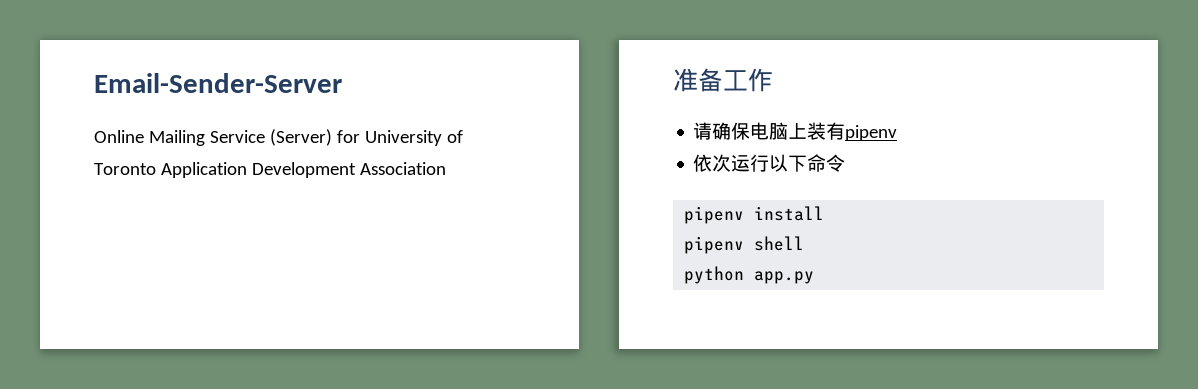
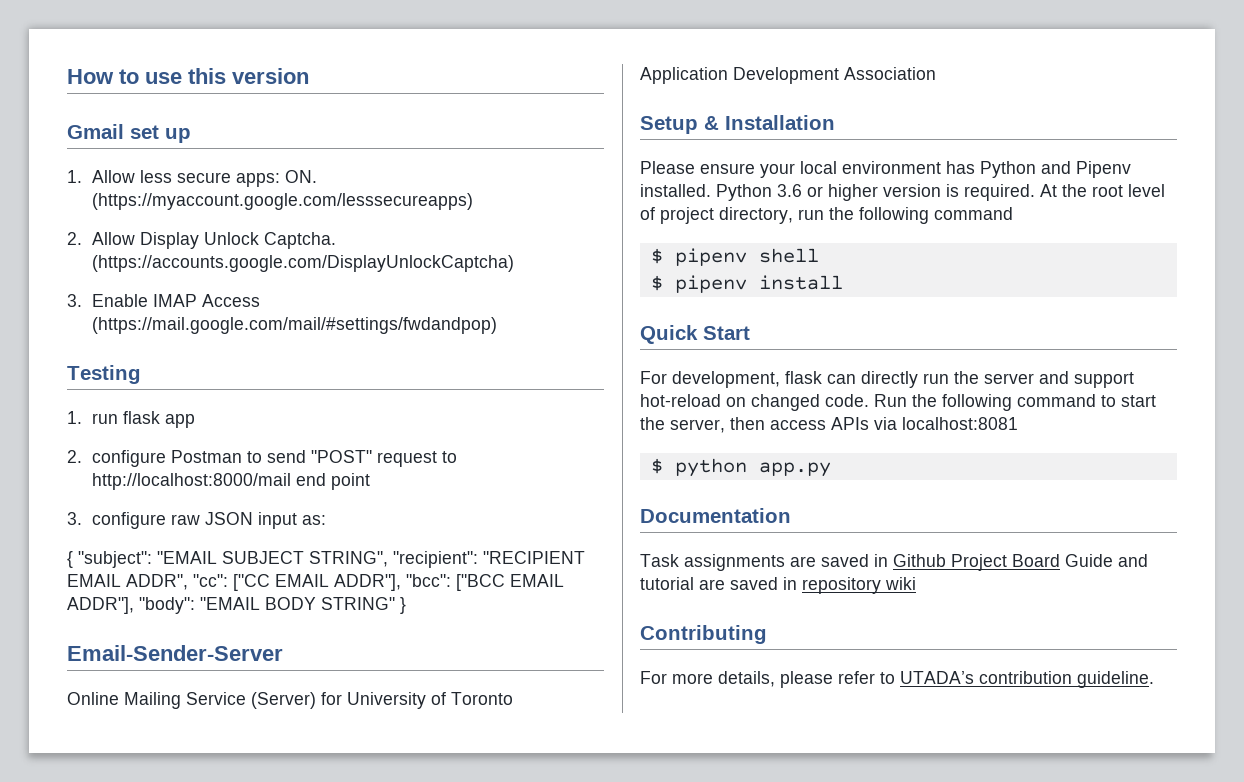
(94, 83) none -> [67,68,309,84] [67,124,191,143] [67,170,317,187] [91,193,473,210] [67,232,336,249] [91,255,514,272] [67,294,260,307] [91,317,497,334] [67,365,141,384] [67,411,195,428] [67,450,457,467] [91,473,370,490] [67,512,326,529] [67,551,585,568] [67,574,564,591] [67,597,406,614] How to use this version // Gmail set up // 1. Allow less secure apps: ON. (https://myaccount.google.com/lesssecureapps) // 2. Allow Display Unlock Captcha. (https://accounts.google.com/DisplayUnlockCaptcha) // 3. Enable IMAP Access (https://mail.google.com/mail/#settings/fwdandpop) // Testing // 1. run flask app // 2. configure Postman to send "POST" request to http://localhost:8000/mail end point // 3. configure raw JSON input as: // { "subject": "EMAIL SUBJECT STRING", "recipient": "RECIPIENT EMAIL ADDR", "cc": ["CC EMAIL ADDR"], "bcc": ["BCC EMAIL ADDR"], "body": "EMAIL BODY STRING" } //
[673,68,773,92] [693,122,898,141] [693,154,846,172] [684,206,825,224] [684,236,805,254] [684,266,815,284] 准备工作 // 请确保电脑上装有pipenv // 依次运行以下命令 // pipenv install // pipenv shell // python app.py -> [640,115,835,134] [640,161,1131,178] [640,184,1165,201] [640,207,1013,224] [650,248,819,266] [650,275,843,293] [640,325,750,344] [640,371,1134,388] [640,394,1156,411] [640,417,1018,433] [650,458,831,477] [640,508,791,523] [640,554,1148,571] [640,577,916,594] [640,625,767,644] [640,671,1154,688] Setup & Installation // Please ensure your local environment has Python and Pipenv installed. Python 3.6 or higher version is required. At the root level of project directory, run the following command // $ pipenv shell // $ pipenv install // Quick Start // For development, flask can directly run the server and support hot-reload on changed code. Run the following command to start the server, then access APIs via localhost:8081 // $ python app.py // Documentation // Task assignments are saved in Github Project Board Guide and tutorial are saved in repository wiki // Contributing // For more details, please refer to UTADA’s contribution guideline.

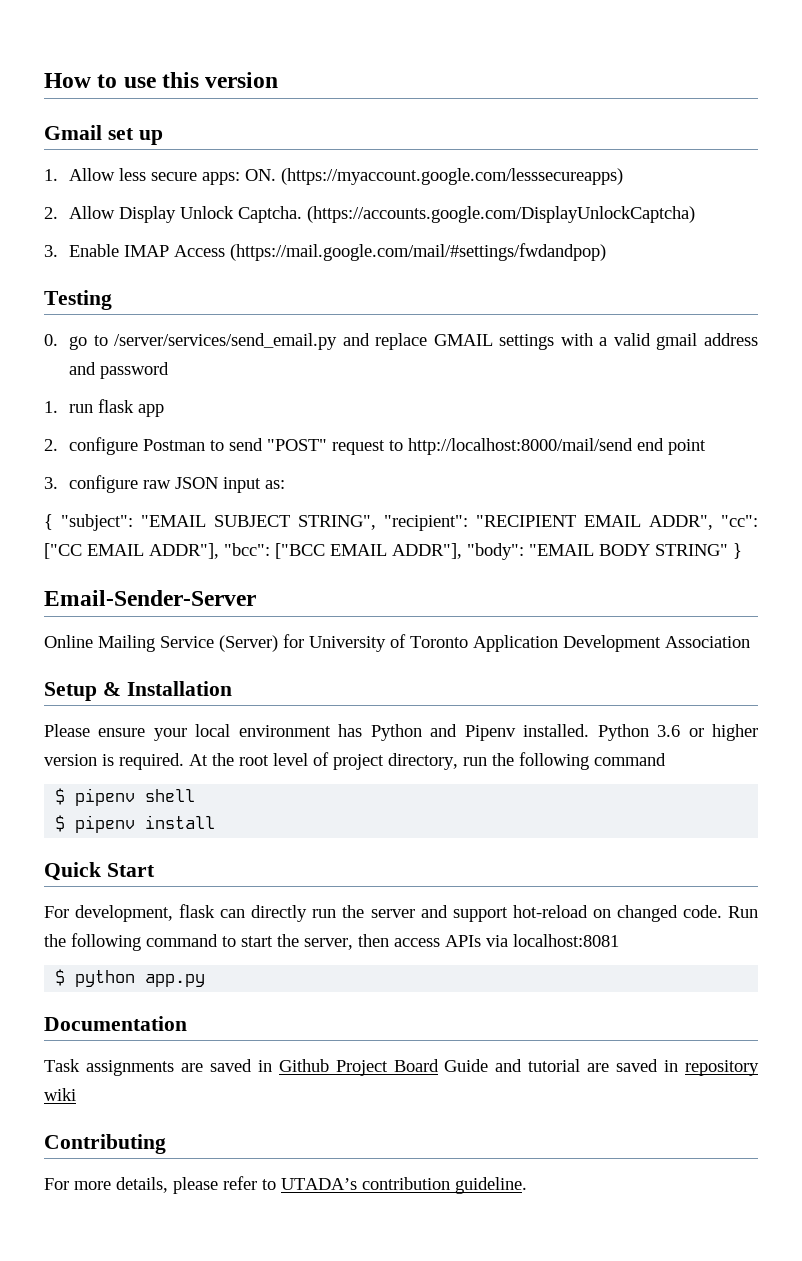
(141, 374) none -> [44,333,759,350] [69,362,170,379] // 0. go to /server/services/send_email.py and replace GMAIL settings with a valid gmail address and password
[91,473,291,490] http://localhost:8000/mail -> [408,438,634,455] http://localhost:8000/mail/send

